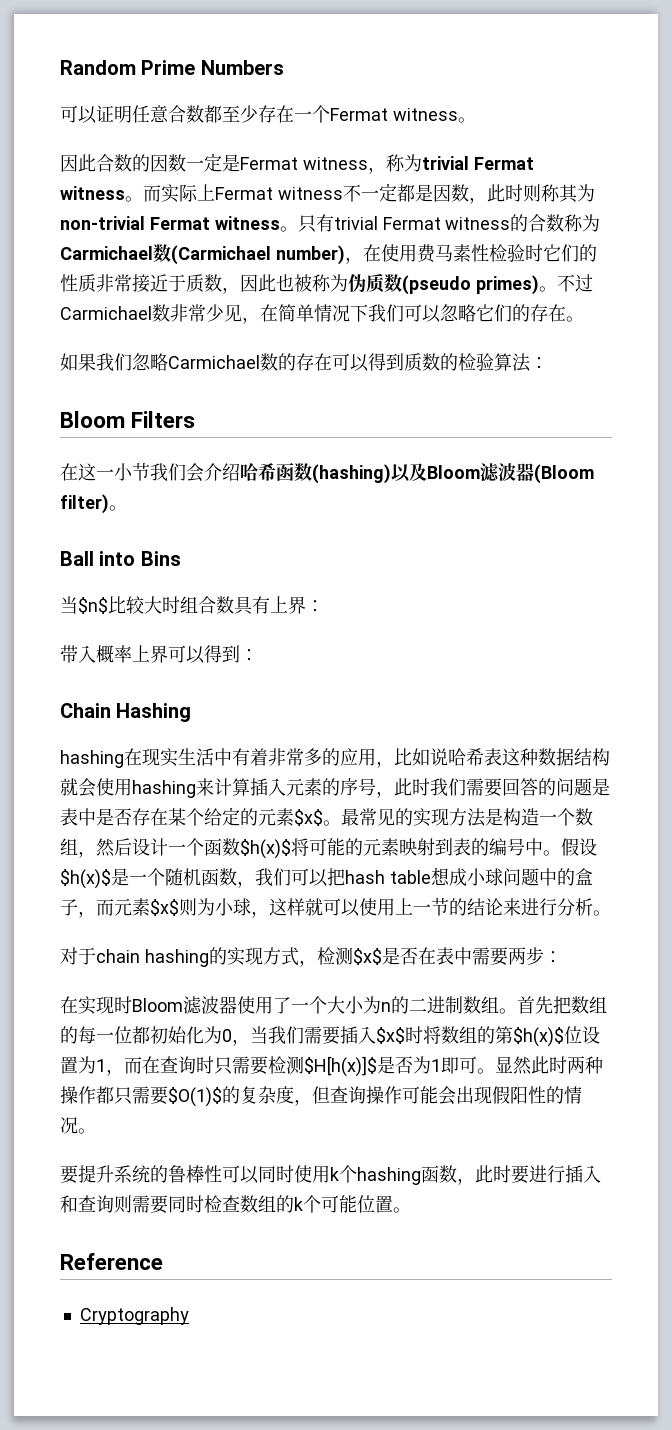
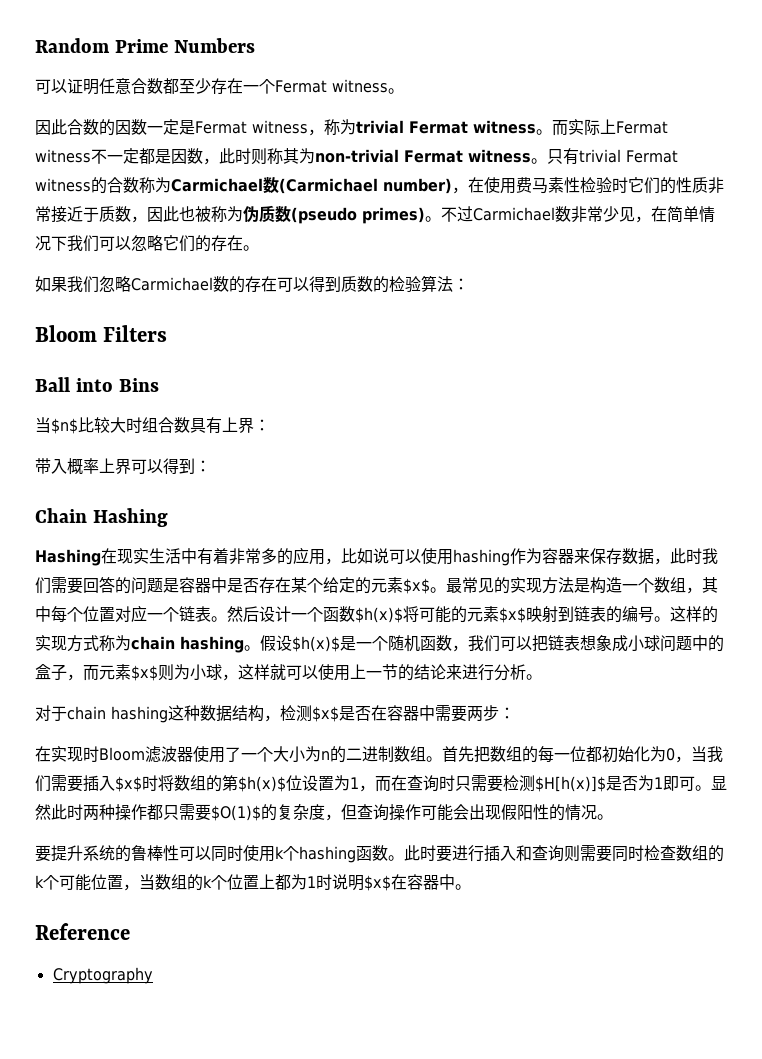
[60,462,594,484] [60,494,127,514] // 在这一小节我们会介绍哈希函数(hashing)以及Bloom滤波器(Bloom filter)。 -> (168, 333) none
[60,750,124,768] hashing -> [35,549,101,566] Hashing
[448,748,610,766] [60,778,376,798] 哈希表这种数据结构就会使用hashing来计算插入元素的序号 -> [389,548,654,566] 可以使用hashing作为容器来保存数据
[60,808,78,826] 表 -> [179,577,211,593] 容器
(96, 854) none -> [702,577,718,593] [35,605,227,622] 其中每个位置对应一个链表。
[399,838,543,856] 映射到表的编号中 -> [499,606,718,623] [35,635,244,653] $x$映射到链表的编号。这样的实现方式称为chain hashing
[345,867,450,886] hash table想 -> [548,635,612,651] 链表想象
[208,947,299,966] 的实现方式 -> [168,705,264,722] 这种数据结构
[435,947,454,965] 表 -> [387,705,419,721] 容器
[457,1178,475,1185] ， -> [388,855,404,861] 。
(393, 1204) none -> [123,874,455,891] ，当数组的k个位置上都为1时说明$x$在容器中

